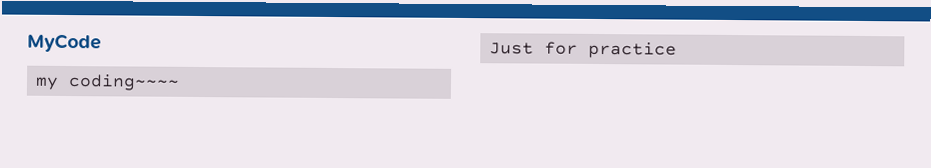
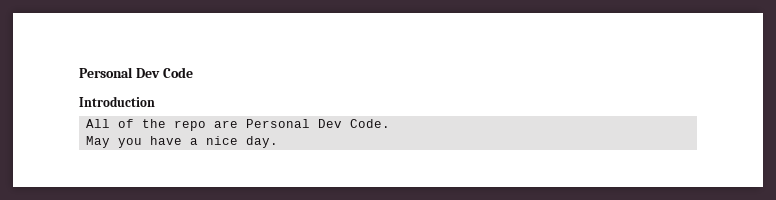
[27,33,102,53] [35,74,181,91] [489,41,678,59] MyCode // my coding~~~~ // Just for practice -> [79,67,193,78] [79,96,155,107] [86,119,391,131] [86,136,279,148] Personal Dev Code // Introduction // All of the repo are Personal Dev Code. // May you have a nice day.

